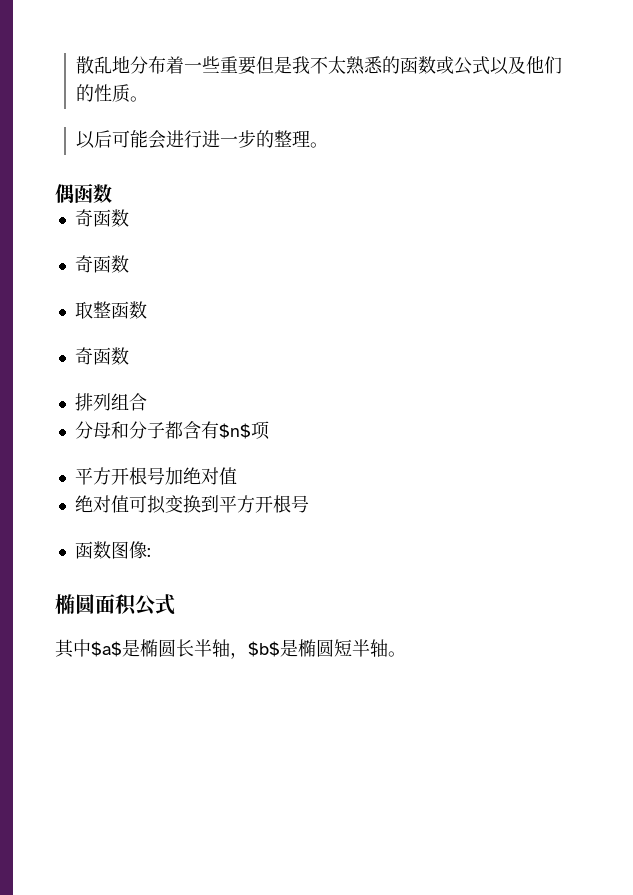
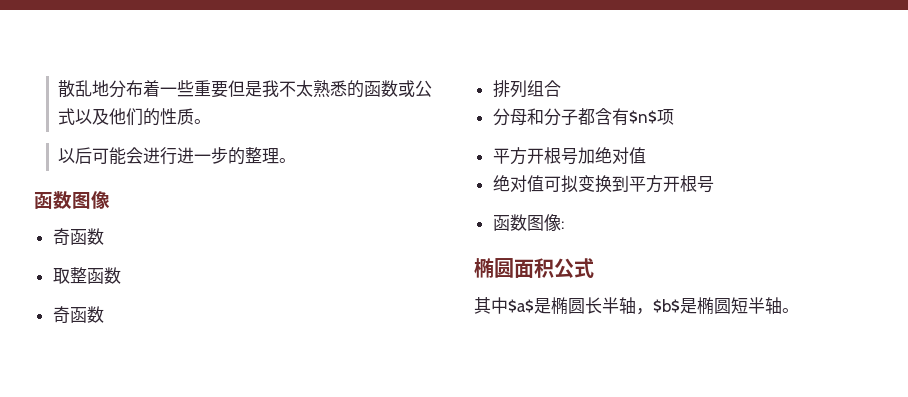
[55,183,112,203] [74,209,129,227] 偶函数 // 奇函数 -> [34,191,110,209] 函数图像

